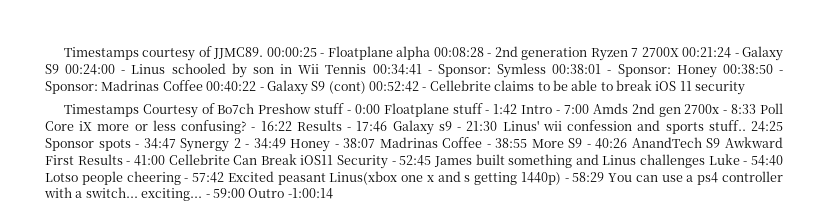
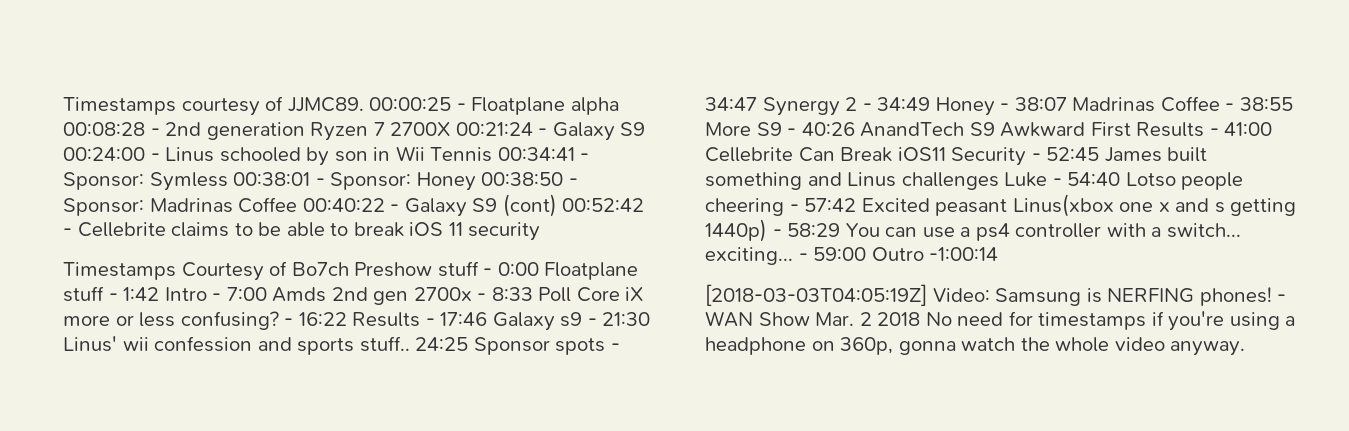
(333, 193) none -> [705,284,1287,306] [705,311,1296,331] [705,337,1246,356] // [2018-03-03T04:05:19Z] Video: Samsung is NERFING phones! - WAN Show Mar. 2 2018 No need for timestamps if you're using a headphone on 360p, gonna watch the whole video anyway.

